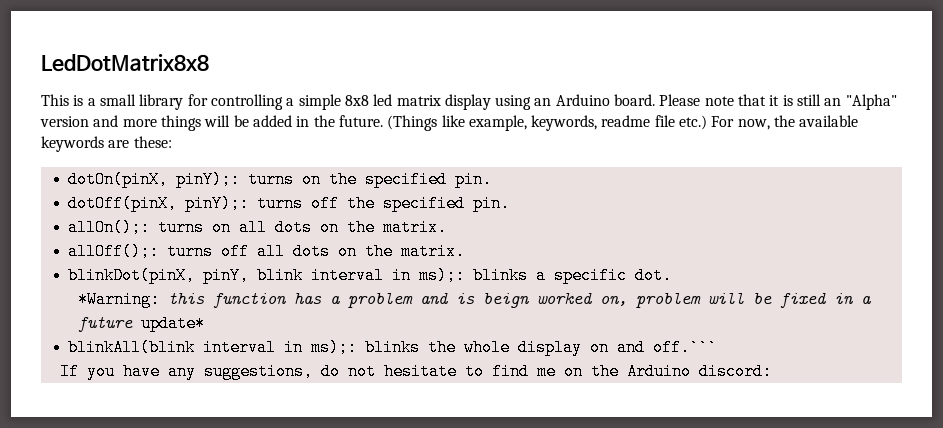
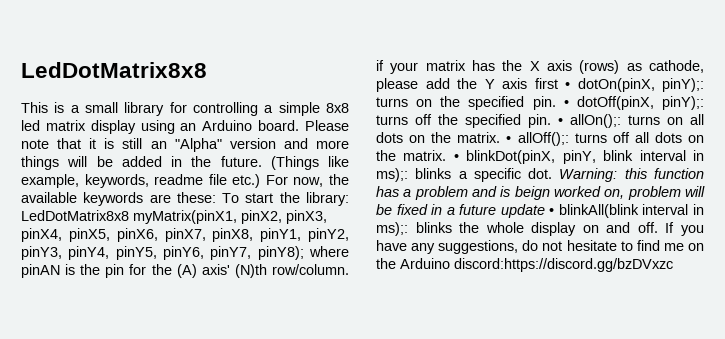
(172, 142) // -> [222,192,349,206] [21,210,327,224] [21,228,350,242] [21,246,350,260] [21,264,349,278] [376,60,704,74] [376,78,570,92] To start the library: LedDotMatrix8x8 myMatrix(pinX1, pinX2, pinX3, pinX4, pinX5, pinX6, pinX7, pinX8, pinY1, pinY2, pinY3, pinY4, pinY5, pinY6, pinY7, pinY8); where pinAN is the pin for the (A) axis' (N)th row/column. if your matrix has the X axis (rows) as cathode, please add the Y axis first •
(493, 179) // -> [563,100,569,107] •
(511, 203) // -> [558,118,563,125] •
(448, 227) // -> [506,136,512,143] •
(466, 251) // -> [453,154,459,161] •
[77,291,160,308] // *Warning: -> [559,168,618,182] Warning:
[140,315,205,332] update* // -> [500,204,555,218] update •
[653,339,718,356] off.``` // -> [637,222,658,233] off.
[698,363,772,380] discord: -> [454,258,673,272] discord:https://discord.gg/bzDVxzc

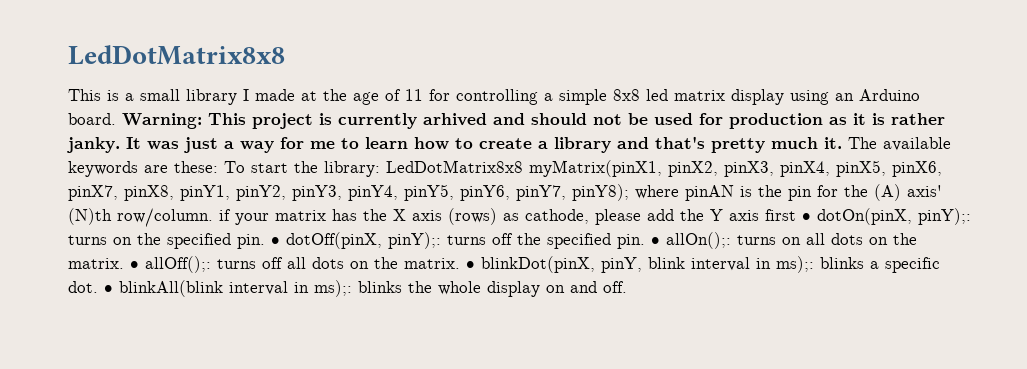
(165, 109) none -> [243,89,423,105] I made at the age of 11
[305,120,349,131] [21,138,349,152] [21,156,349,170] [21,174,349,188] Please note that it is still an "Alpha" version and more things will be added in the future. (Things like example, keywords, readme file etc.) For now, the -> [122,113,945,129] [67,136,877,153] Warning: This project is currently arhived and should not be used for production as it is rather janky. It was just a way for me to learn how to create a library and that's pretty much it. The
[559,168,704,182] [376,186,705,200] [376,204,545,218] Warning: this function has a problem and is beign worked on, problem will be fixed in a future update -> (98, 287) none
[665,222,704,236] [376,240,704,254] [376,258,673,272] If you have any suggestions, do not hesitate to find me on the Arduino discord:https://discord.gg/bzDVxzc -> (627, 287) none

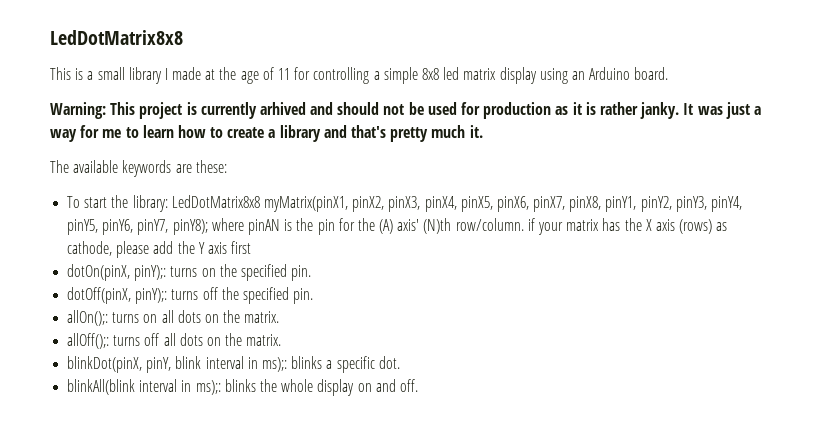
(116, 119) none -> (669, 73) //
(842, 143) none -> (483, 131) //
(218, 167) none -> (227, 166) //
[802,213,811,221] • -> (252, 247) //
[271,237,280,245] • -> (312, 273) //
[651,237,660,245] • -> (314, 296) //
[130,261,139,269] • -> (280, 317) //
[466,261,475,269] • -> (282, 340) //
[104,285,113,293] • -> (400, 362) //

